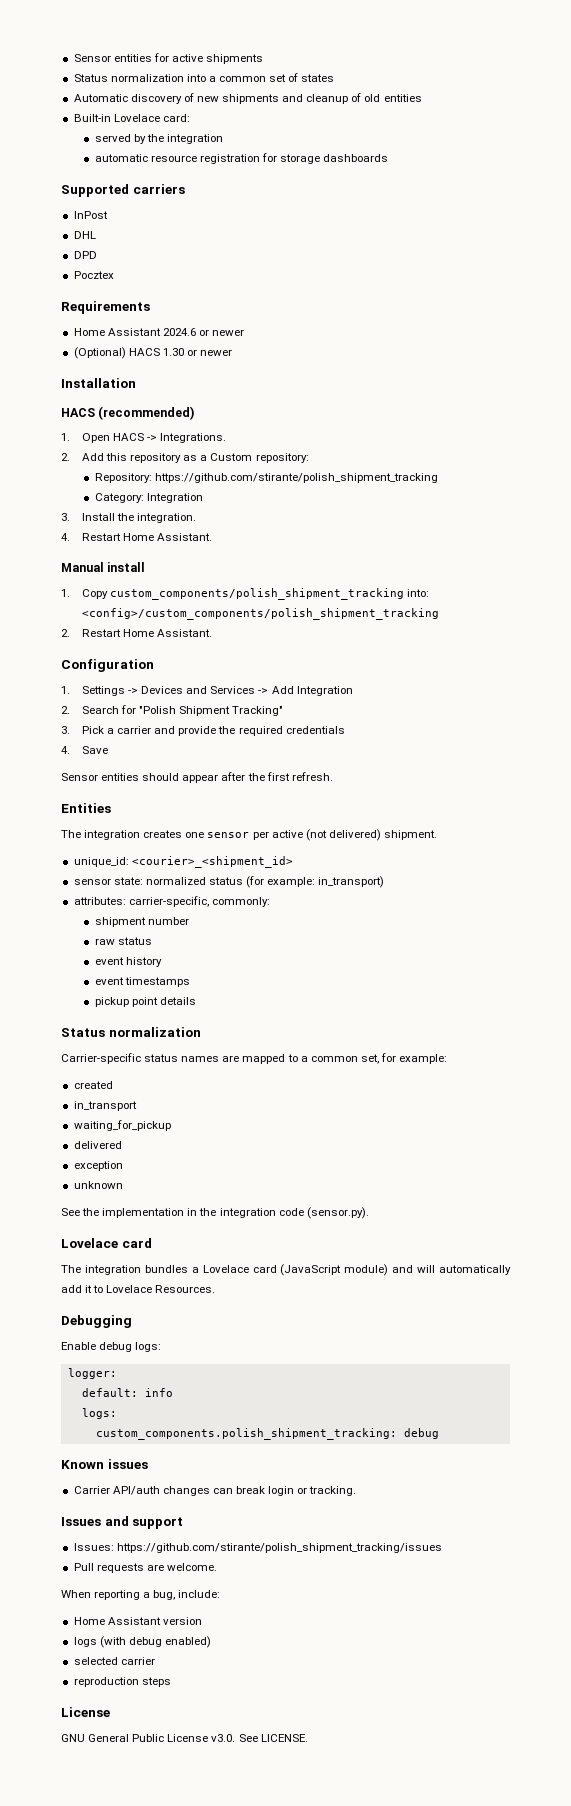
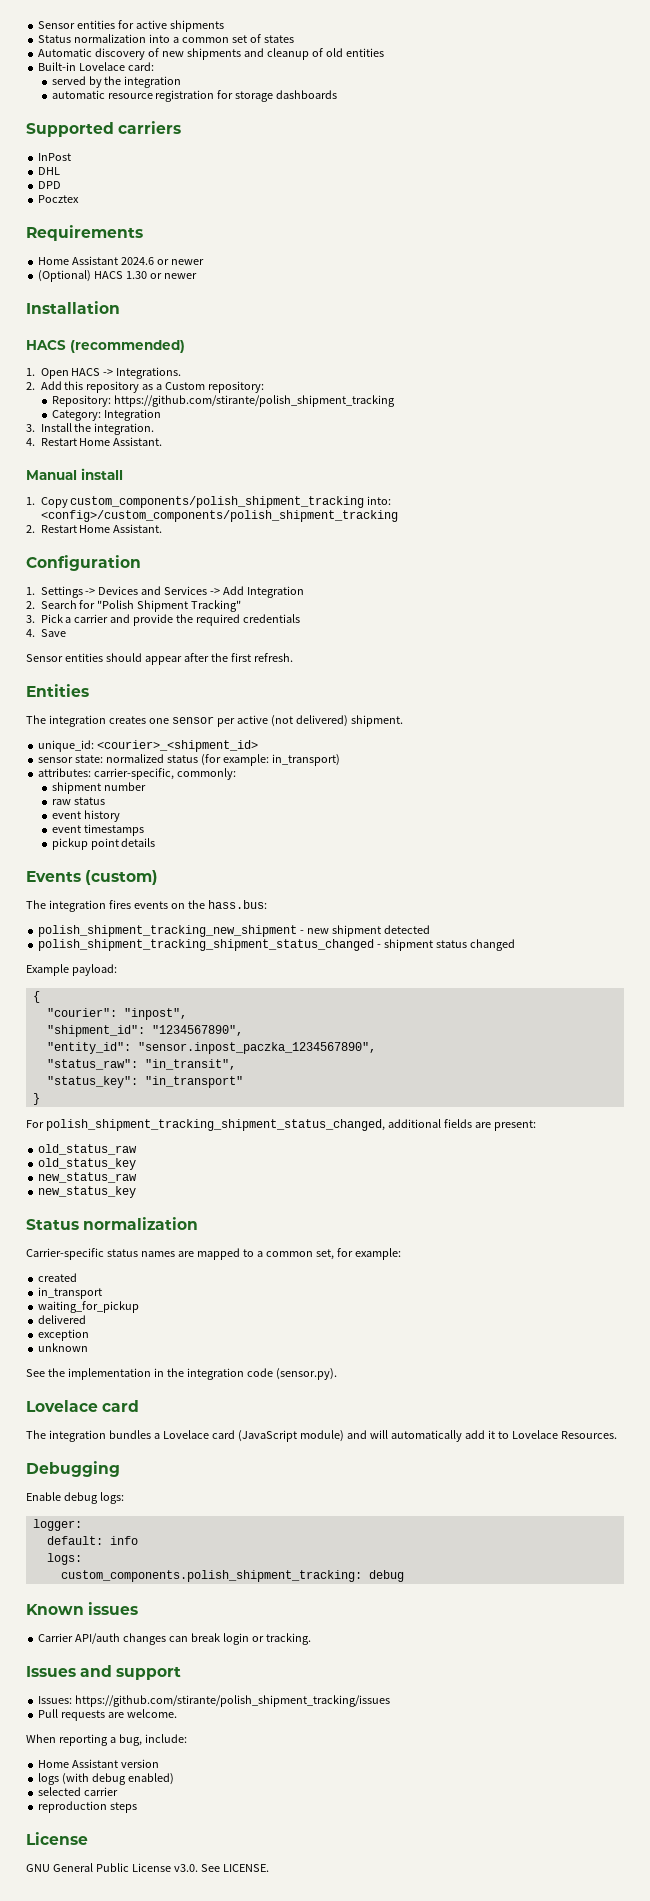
(196, 1001) none -> [26,870,159,885] [26,900,267,912] [38,925,430,937] [38,939,515,951] [26,964,117,976] [32,991,40,1003] [46,1008,187,1020] [46,1025,243,1037] [46,1042,376,1054] [46,1059,236,1070] [46,1076,243,1088] [32,1093,40,1105] [26,1119,536,1131] [38,1144,138,1155] [38,1158,137,1170] [38,1172,138,1183] [38,1186,137,1198] // Events (custom) // The integration fires events on the hass.bus: // polish_shipment_tracking_new_shipment - new shipment detected // polish_shipment_tracking_shipment_status_changed - shipment status changed // Example payload: // { // "courier": "inpost", // "shipment_id": "1234567890", // "entity_id": "sensor.inpost_paczka_1234567890", // "status_raw": "in_transit", // "status_key": "in_transport" // } // For polish_shipment_tracking_shipment_status_changed, additional fields are present: // old_status_raw // old_status_key // new_status_raw // new_status_key

